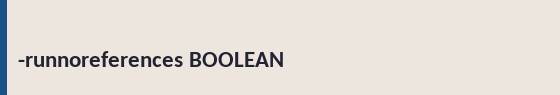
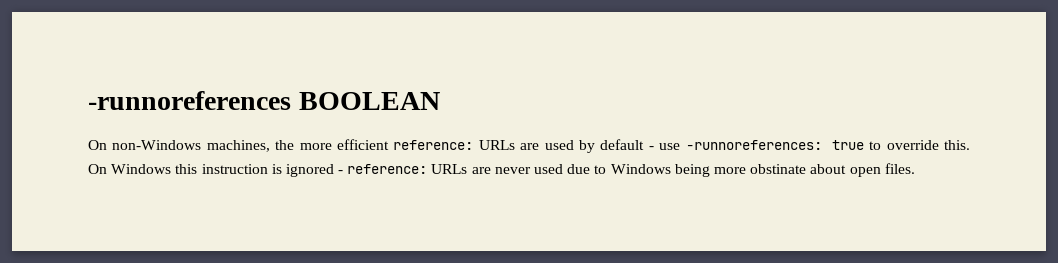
(285, 59) none -> [88,139,970,153] [88,163,915,177] // On non-Windows machines, the more efficient reference: URLs are used by default - use -runnoreferences: true to override this. On Windows this instruction is ignored - reference: URLs are never used due to Windows being more obstinate about open files.

